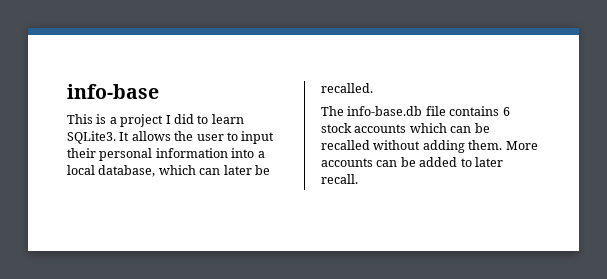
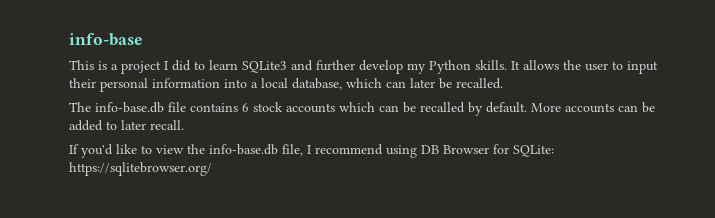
[67,131,116,144] SQLite3. -> [242,60,507,74] SQLite3 and further develop my Python skills.
[373,140,503,153] without adding them. -> [468,102,527,116] by default.
(358, 179) none -> [69,144,554,158] [69,162,212,176] // If you'd like to view the info-base.db file, I recommend using DB Browser for SQLite: https://sqlitebrowser.org/

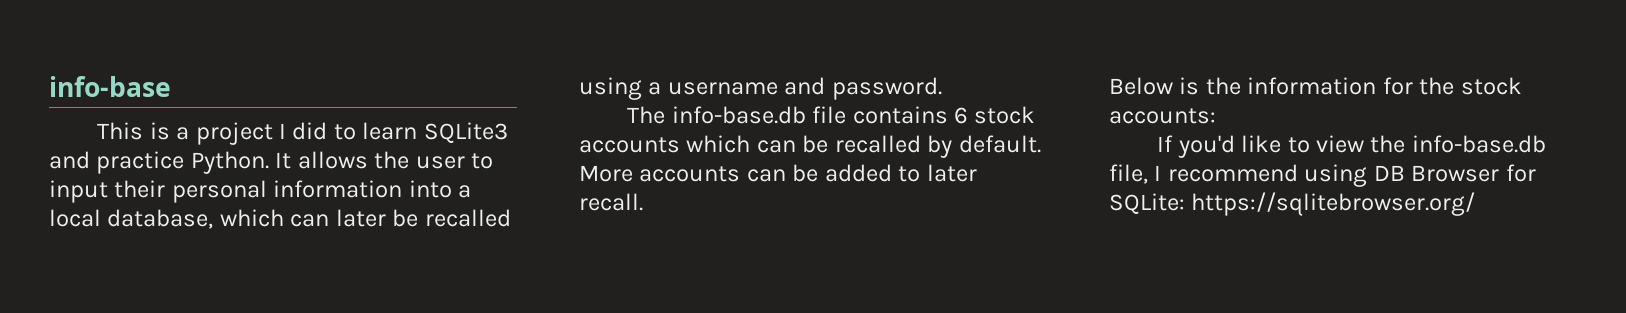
[316,60,507,74] further develop my Python skills. -> [96,151,269,174] practice Python.
[456,78,503,89] recalled. -> [424,209,511,227] [579,77,942,100] recalled using a username and password.
(184, 125) none -> [1109,77,1522,95] [1109,108,1216,124] // Below is the information for the stock accounts:

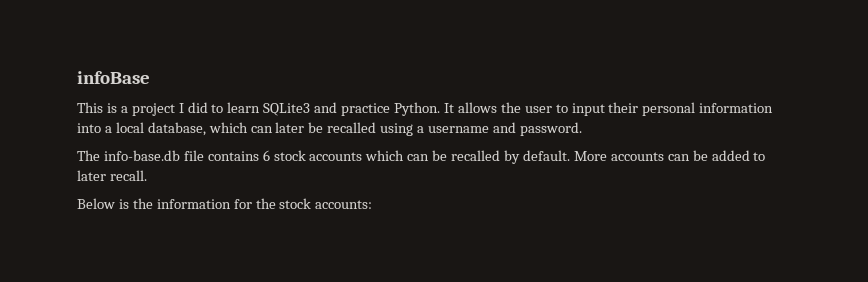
[49,76,171,97] info-base -> [77,71,150,84] infoBase
[1157,135,1546,158] [1109,164,1536,187] [1109,192,1476,216] // If you'd like to view the info-base.db file, I recommend using DB Browser for SQLite: https://sqlitebrowser.org/ -> (373, 204) none

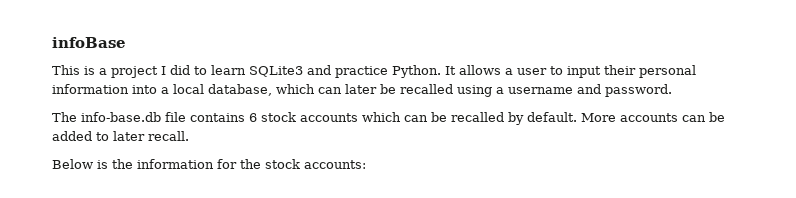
[500,102,521,113] the -> [505,68,513,75] a

